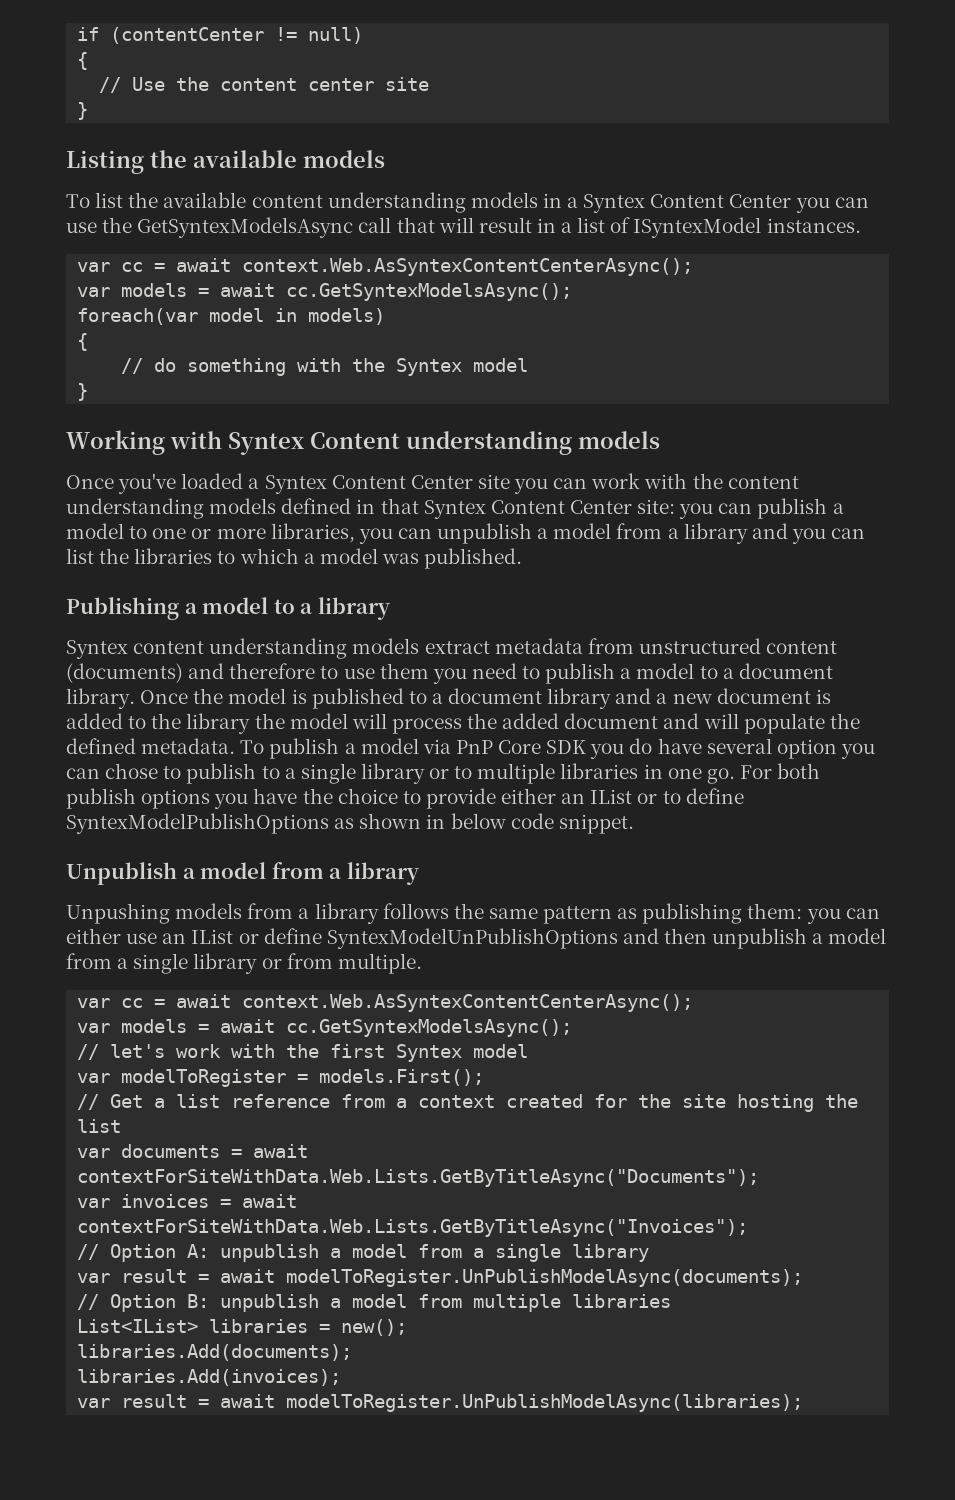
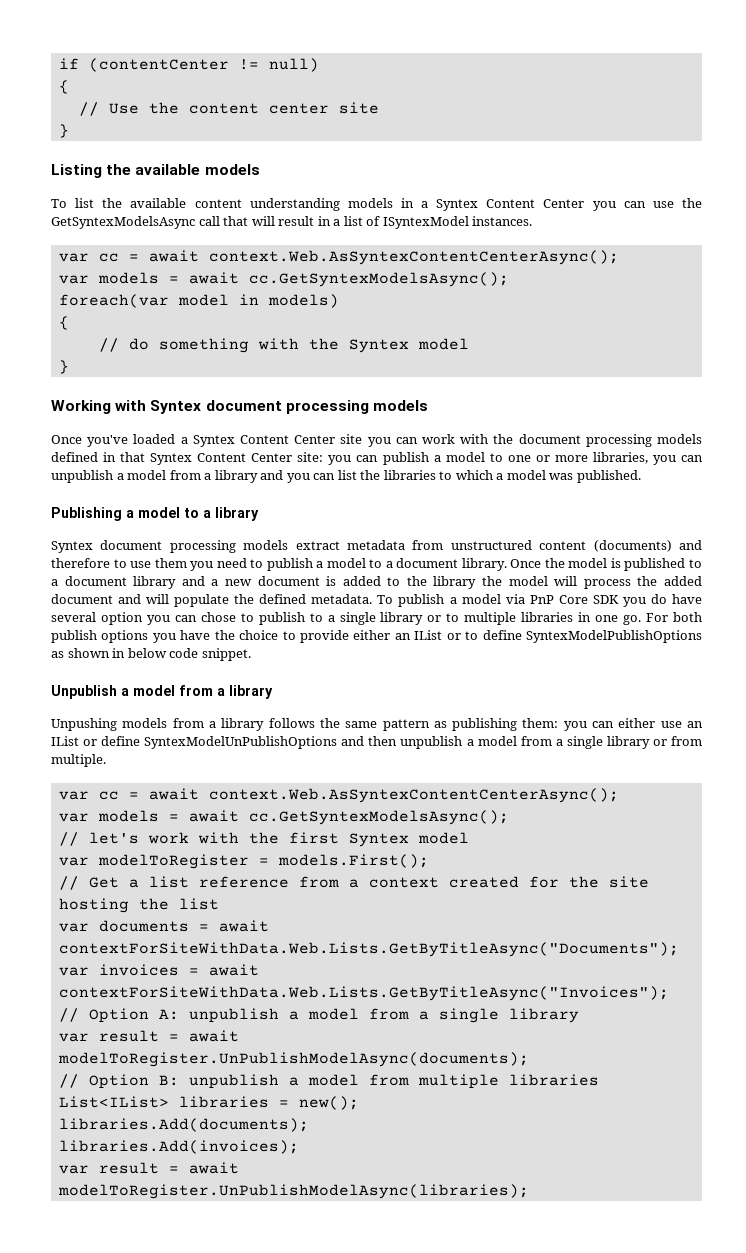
[310,431,572,455] Content understanding -> [205,400,369,414] document processing
[727,476,799,489] [66,498,204,519] content understanding -> [518,434,652,447] document processing
[133,638,348,659] content understanding -> [100,540,236,553] document processing

